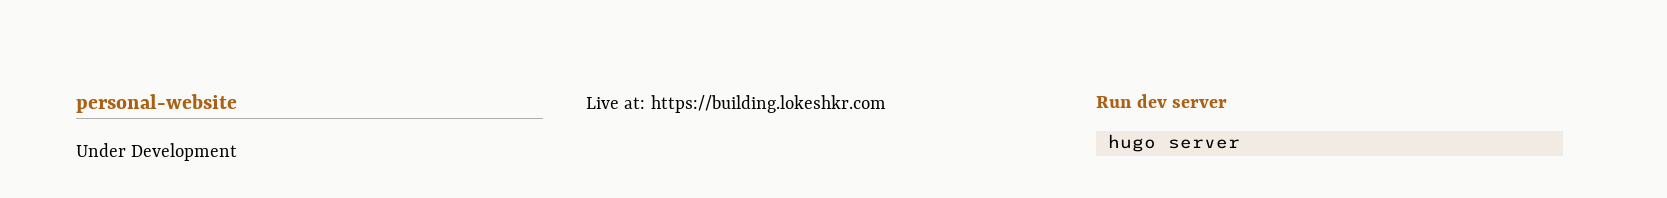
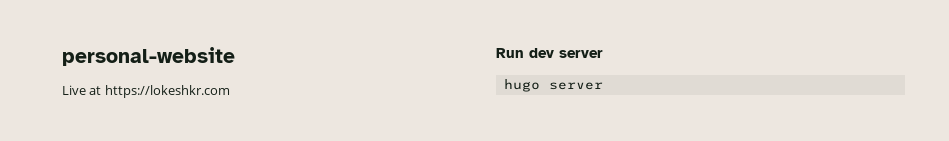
[76,143,238,161] // Under Development -> (235, 56) none
[624,95,886,113] at: https://building.lokeshkr.com -> [89,85,230,98] at https://lokeshkr.com

